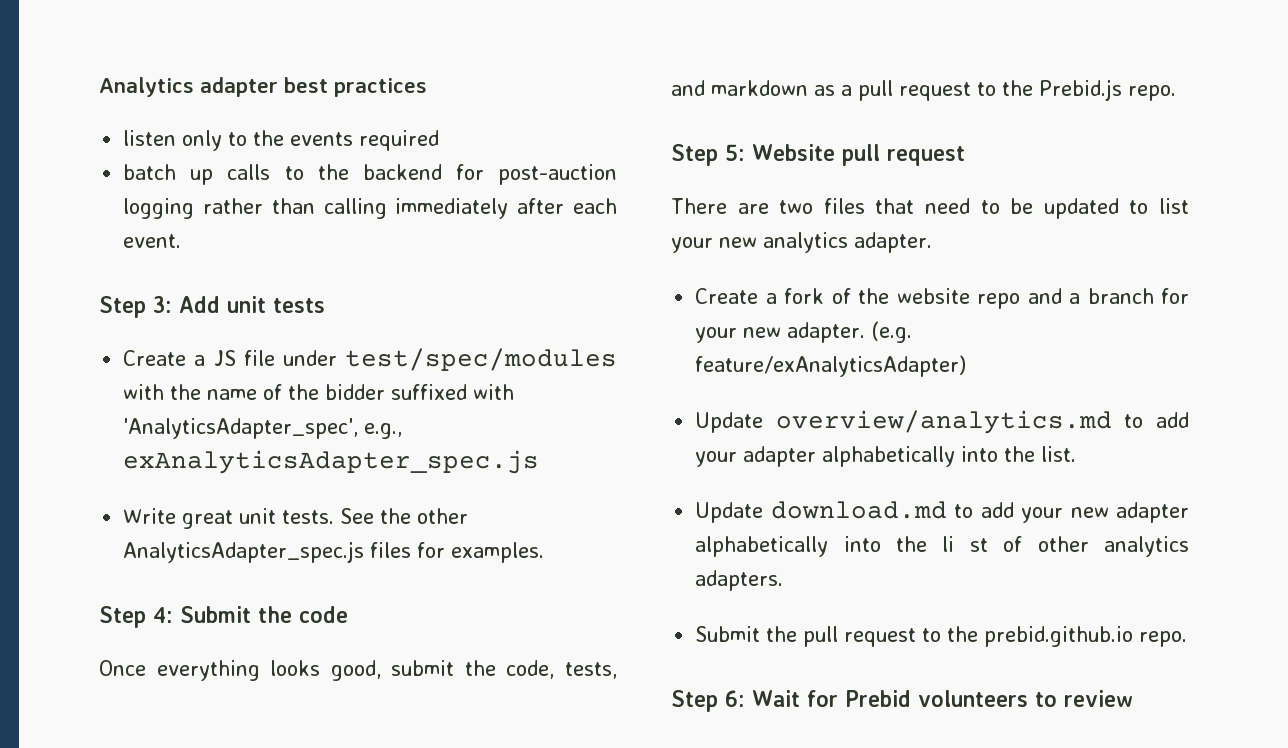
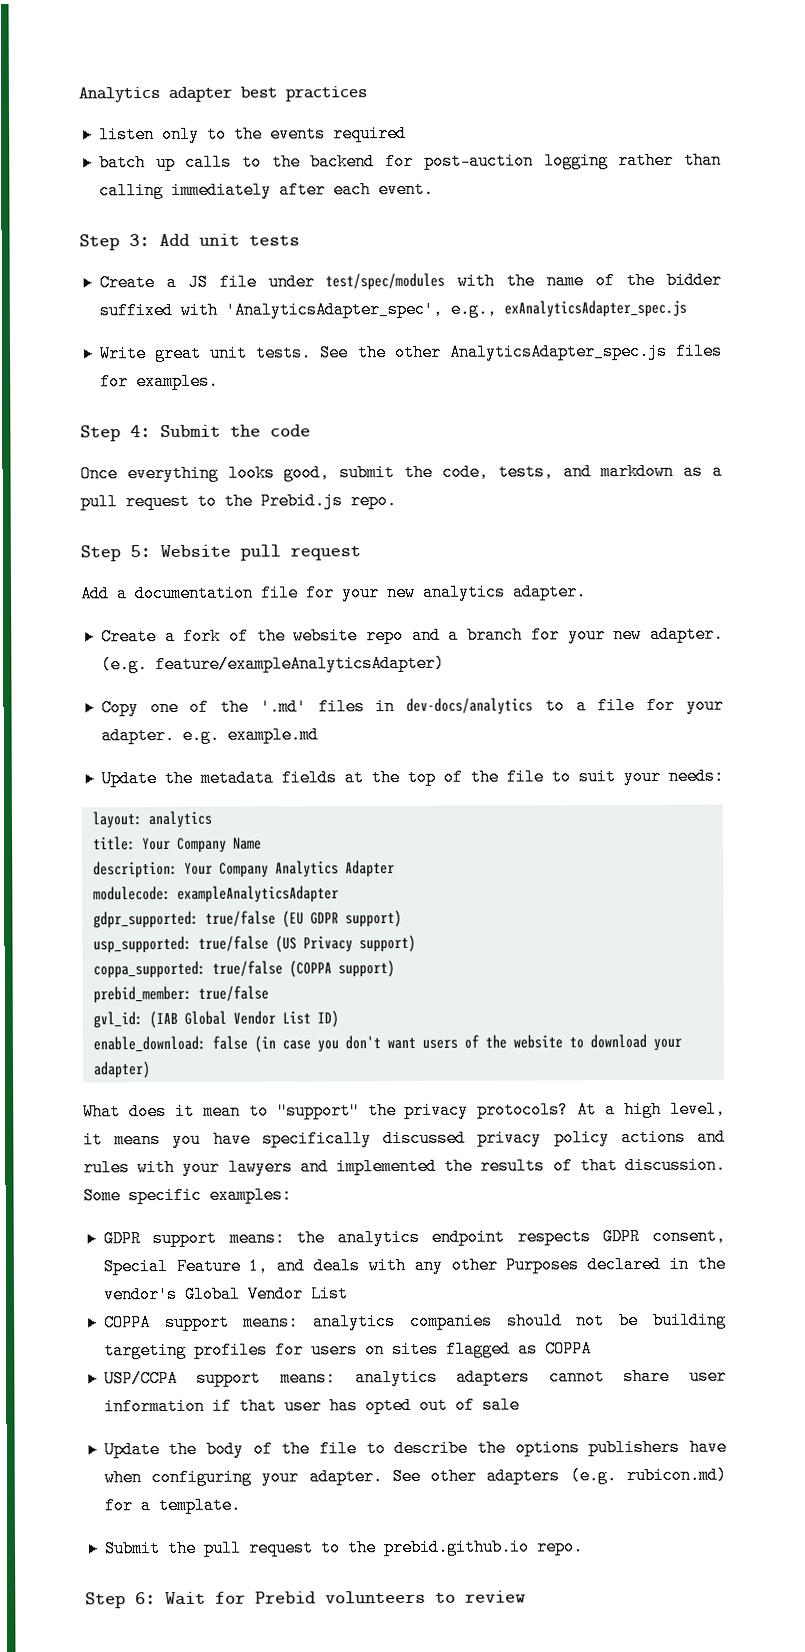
[671,198,1189,219] There are two files that need to be updated to list -> [80,584,335,603] Add a documentation file for
[695,355,967,377] [695,410,1189,434] [695,446,1077,467] [695,501,1189,523] [695,536,1189,557] [695,570,784,591] feature/exAnalyticsAdapter) // Update overview/analytics.md to add your adapter alphabetically into the list. // Update download.md to add your new adapter alphabetically into the li st of other analytics adapters. -> [154,654,445,674] [100,696,724,717] [100,726,319,745] [100,767,724,788] [91,810,213,829] [92,836,262,853] [92,860,395,879] [92,885,339,903] [92,910,402,929] [92,934,416,954] [92,960,395,979] [92,985,269,1004] [92,1010,339,1029] [92,1033,682,1053] [92,1061,151,1079] [83,1100,726,1121] [83,1128,726,1149] [83,1156,726,1177] [83,1186,292,1205] [102,1227,726,1248] [102,1255,726,1276] [102,1285,348,1304] [103,1311,727,1332] [103,1340,592,1360] [103,1367,728,1388] [103,1396,520,1416] [103,1438,728,1459] [103,1466,727,1487] [103,1496,241,1515] feature/exampleAnalyticsAdapter) // Copy one of the '.md' files in dev-docs/analytics to a file for your adapter. e.g. example.md // Update the metadata fields at the top of the file to suit your needs: // layout: analytics // title: Your Company Name // description: Your Company Analytics Adapter // modulecode: exampleAnalyticsAdapter // gdpr_supported: true/false (EU GDPR support) // usp_supported: true/false (US Privacy support) // coppa_supported: true/false (COPPA support) // prebid_member: true/false // gvl_id: (IAB Global Vendor List ID) // enable_download: false (in case you don't want users of the website to download your adapter) // What does it mean to "support" the privacy protocols? At a high level, it means you have specifically discussed privacy policy actions and rules with your lawyers and implemented the results of that discussion. Some specific examples: // GDPR support means: the analytics endpoint respects GDPR consent, Special Feature 1, and deals with any other Purposes declared in the vendor's Global Vendor List // COPPA support means: analytics companies should not be building targeting profiles for users on sites flagged as COPPA // USP/CCPA support means: analytics adapters cannot share user information if that user has opted out of sale // Update the body of the file to describe the options publishers have when configuring your adapter. See other adapters (e.g. rubicon.md) for a template.

